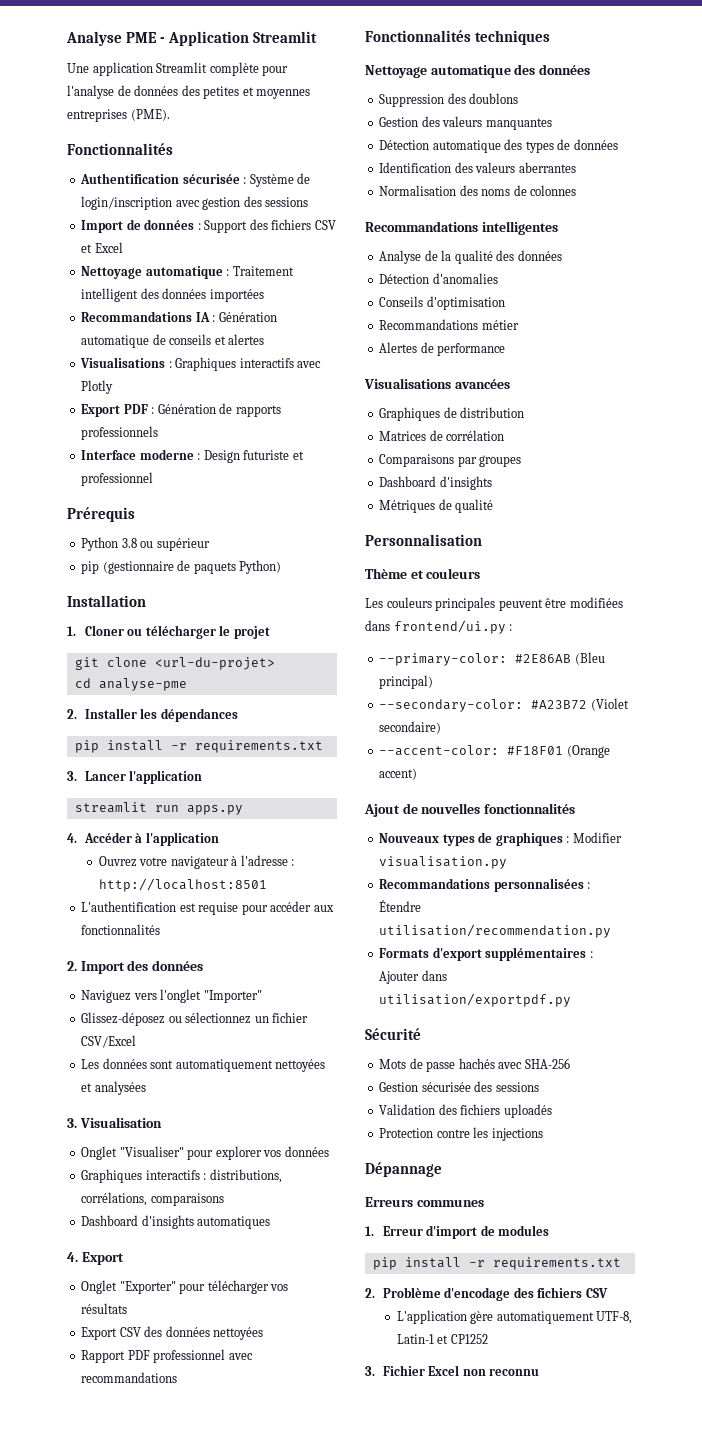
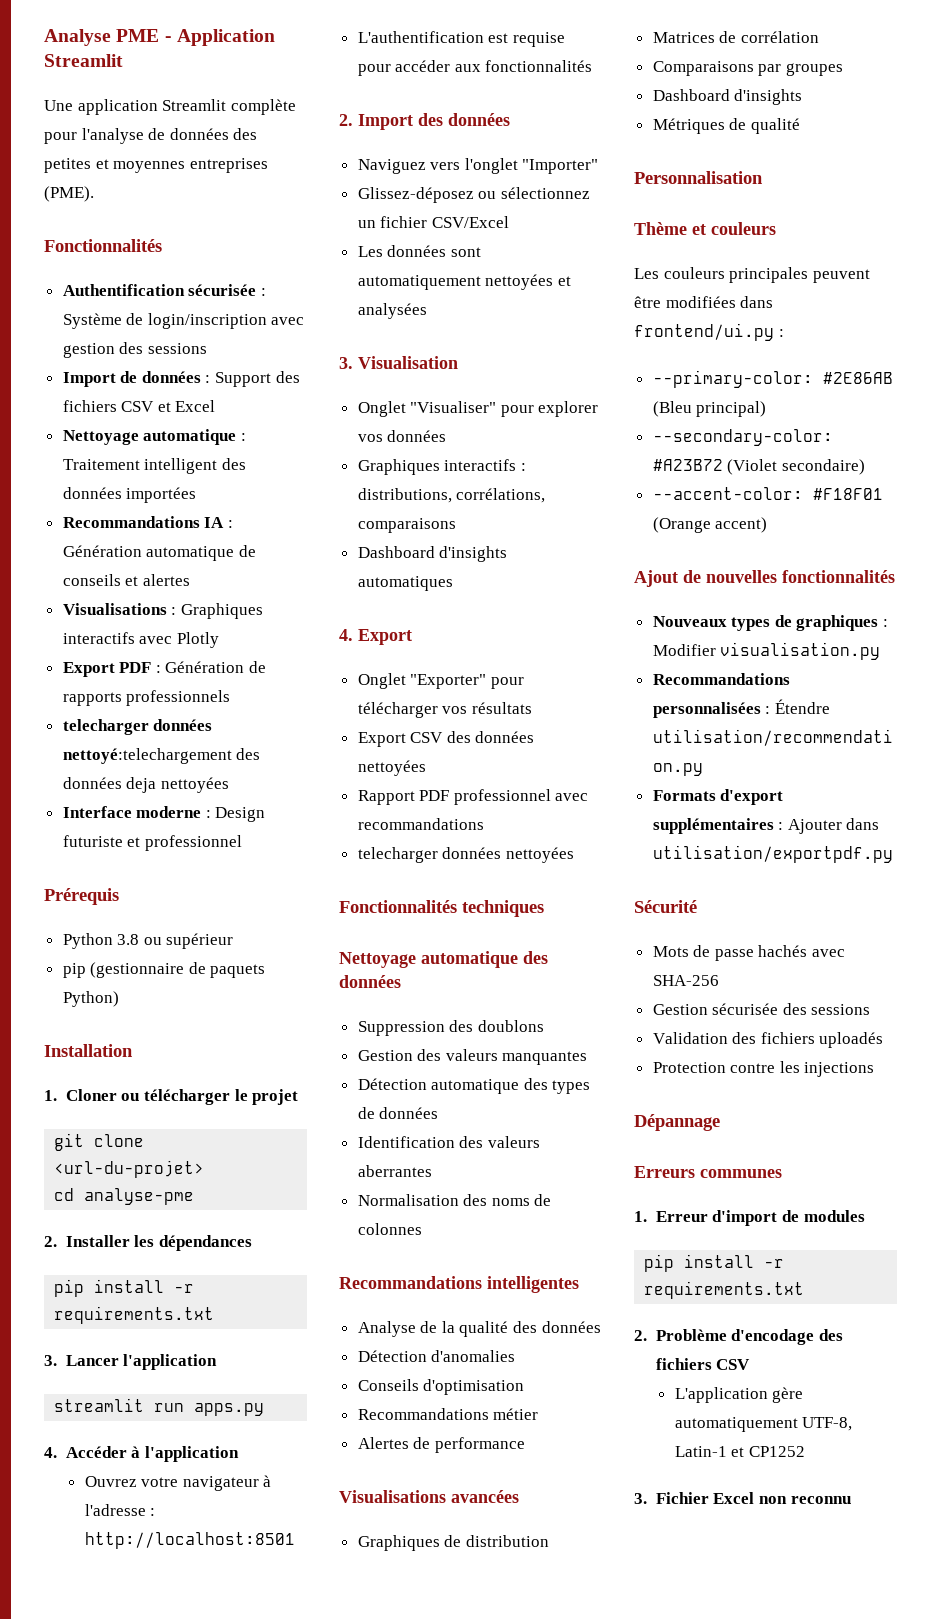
(159, 433) none -> [62,719,213,735] [62,748,261,764] [62,777,229,793] // telecharger données nettoyé:telechargement des données deja nettoyées
(178, 1377) none -> [357,847,574,863] // telecharger données nettoyées

